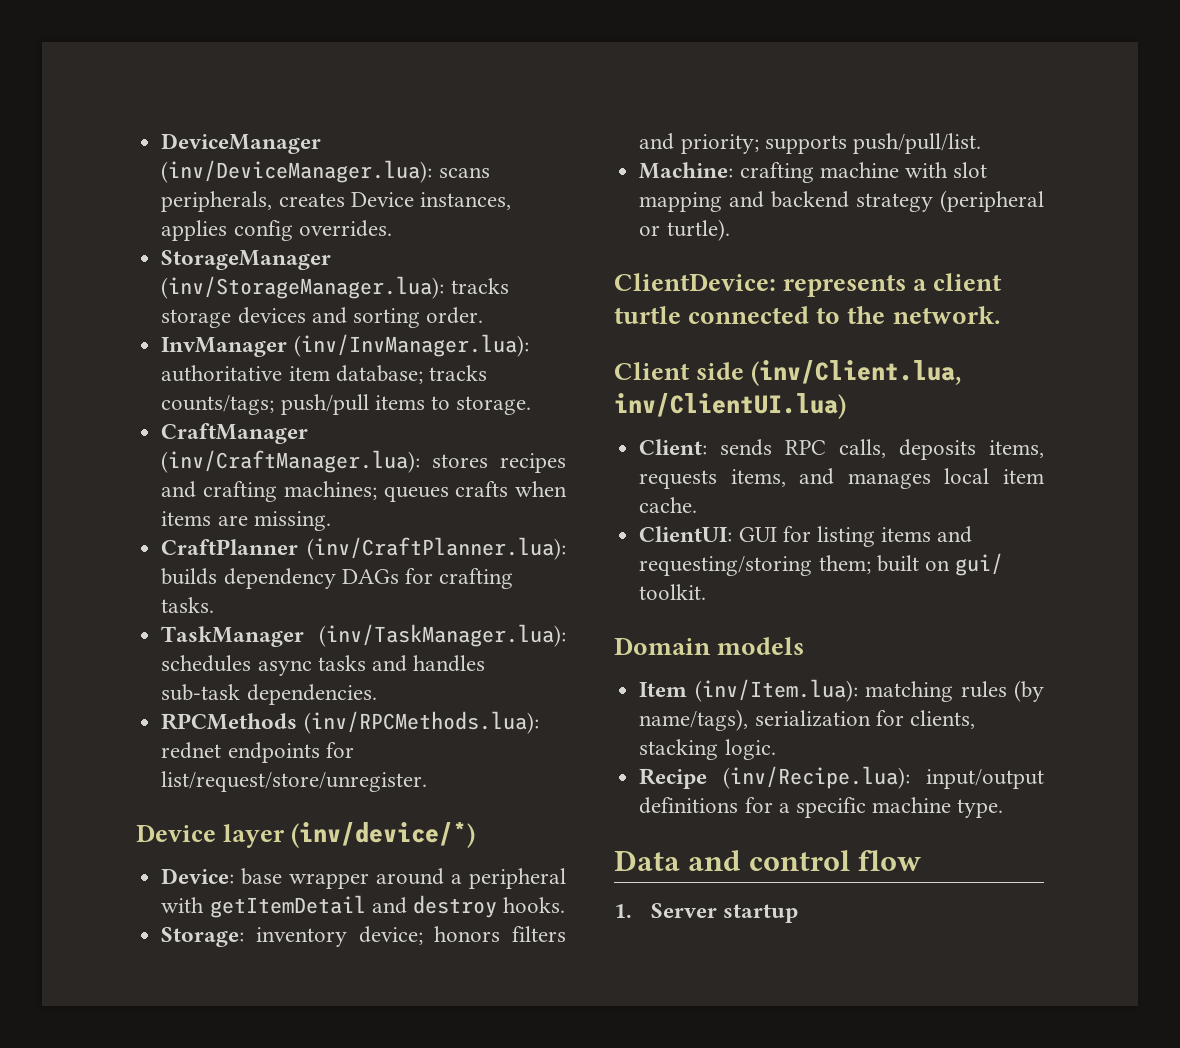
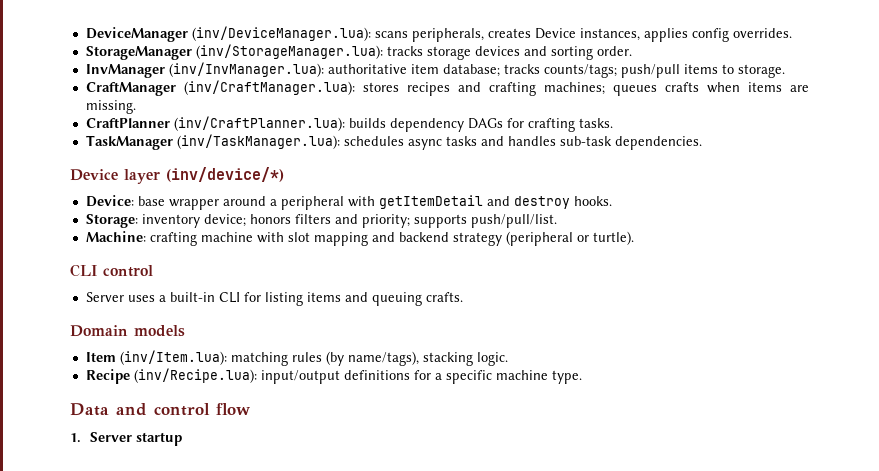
[161,711,539,734] [161,742,354,763] [161,771,428,792] // RPCMethods (inv/RPCMethods.lua): rednet endpoints for list/request/store/unregister. -> (702, 143) none
[614,273,1003,297] [614,306,1000,324] [614,360,962,386] [614,393,846,419] [639,439,1044,460] [639,468,1044,489] [639,497,698,513] [639,526,973,547] [639,553,1004,576] [639,584,707,600] ClientDevice: represents a client turtle connected to the network. // Client side (inv/Client.lua, inv/ClientUI.lua) // Client: sends RPC calls, deposits items, requests items, and manages local item cache. // ClientUI: GUI for listing items and requesting/storing them; built on gui/ toolkit. -> [70,264,153,277] [85,292,463,306] CLI control // Server uses a built-in CLI for listing items and queuing crafts.
[754,710,975,729] serialization for clients, -> (419, 358) none

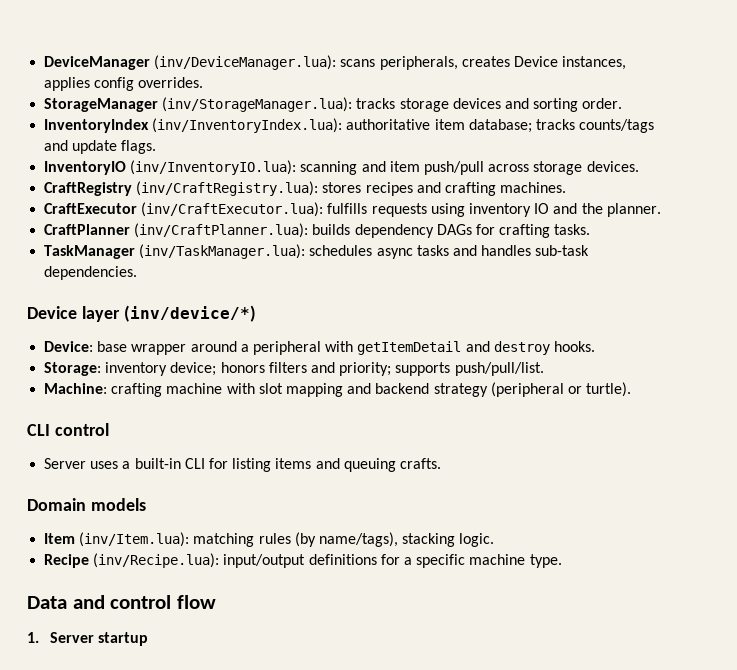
[85,62,324,78] InvManager (inv/InvManager.lua): -> [44,118,343,133] InventoryIndex (inv/InventoryIndex.lua):
[543,64,785,78] [85,80,809,96] [85,100,136,114] counts/tags; push/pull items to storage. // CraftManager (inv/CraftManager.lua): stores recipes and crafting machines; queues crafts when items are missing. -> [579,119,655,133] [44,140,157,154] [44,160,639,175] [44,181,567,196] [44,202,661,217] counts/tags and update flags. // InventoryIO (inv/InventoryIO.lua): scanning and item push/pull across storage devices. // CraftRegistry (inv/CraftRegistry.lua): stores recipes and crafting machines. // CraftExecutor (inv/CraftExecutor.lua): fulfills requests using inventory IO and the planner.

